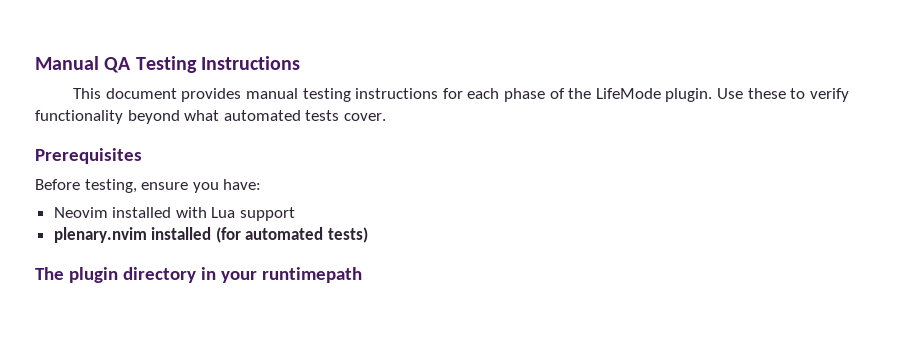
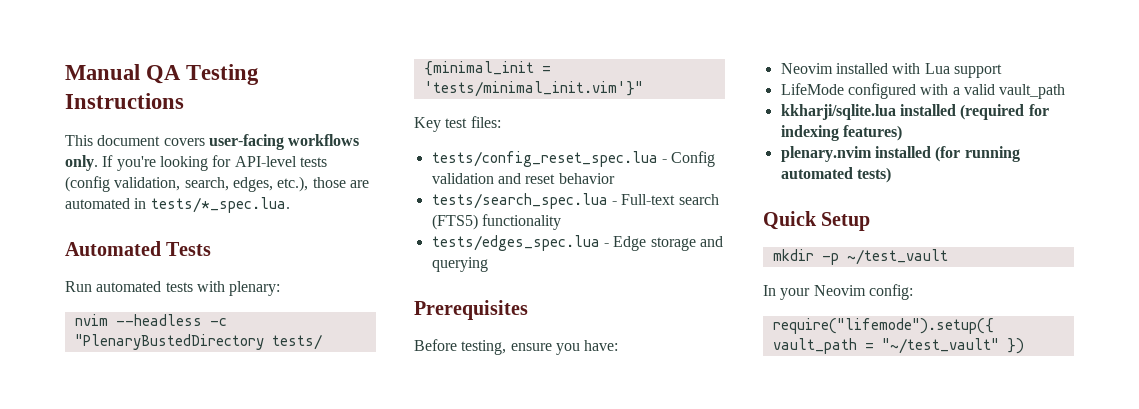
[181,88,849,102] [35,110,386,124] provides manual testing instructions for each phase of the LifeMode plugin. Use these to verify functionality beyond what automated tests cover. -> [163,134,360,150] [65,155,327,171] [65,176,369,192] [65,197,290,213] [65,241,212,256] [65,281,281,296] [74,314,227,326] [74,334,322,350] [423,61,551,76] [423,81,643,97] [414,116,501,132] [431,151,716,167] [431,173,615,184] [431,193,719,209] [431,214,561,230] [431,235,723,251] [431,257,488,272] covers user-facing workflows only. If you're looking for API-level tests (config validation, search, edges, etc.), those are automated in tests/*_spec.lua. // Automated Tests // Run automated tests with plenary: // nvim --headless -c "PlenaryBustedDirectory tests/ {minimal_init = 'tests/minimal_init.vim'}" // Key test files: // tests/config_reset_spec.lua - Config validation and reset behavior // tests/search_spec.lua - Full-text search (FTS5) functionality // tests/edges_spec.lua - Edge storage and querying
(296, 214) none -> [780,83,1066,99] [780,104,1049,120] [780,125,902,141] // LifeMode configured with a valid vault_path // kkharji/sqlite.lua installed (required for indexing features)
(241, 235) none -> [964,146,1020,162] running
[35,267,362,283] The plugin directory in your runtimepath -> [763,211,871,231] [772,249,948,265] [763,284,913,300] [772,318,994,334] [772,338,1024,354] Quick Setup // mkdir -p ~/test_vault // In your Neovim config: // require("lifemode").setup({ vault_path = "~/test_vault" })

